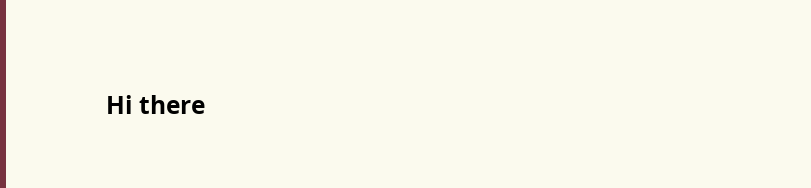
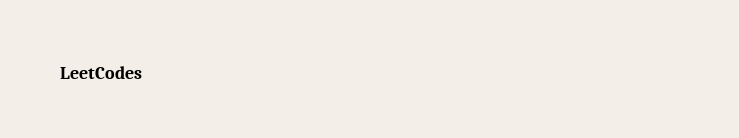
[106,95,205,114] Hi there -> [60,66,142,79] LeetCodes

